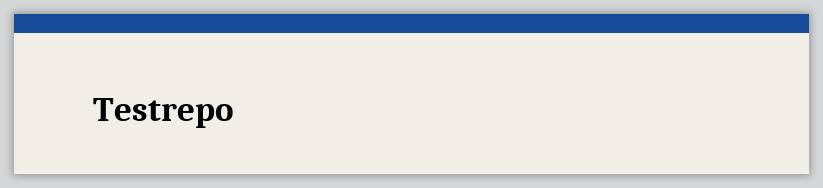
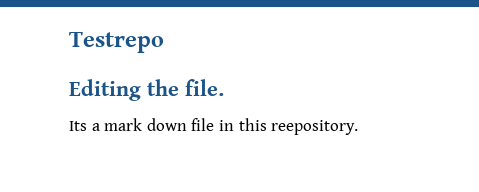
(234, 113) none -> [69,79,224,101] [69,118,359,135] // Editing the file. // Its a mark down file in this reepository.

